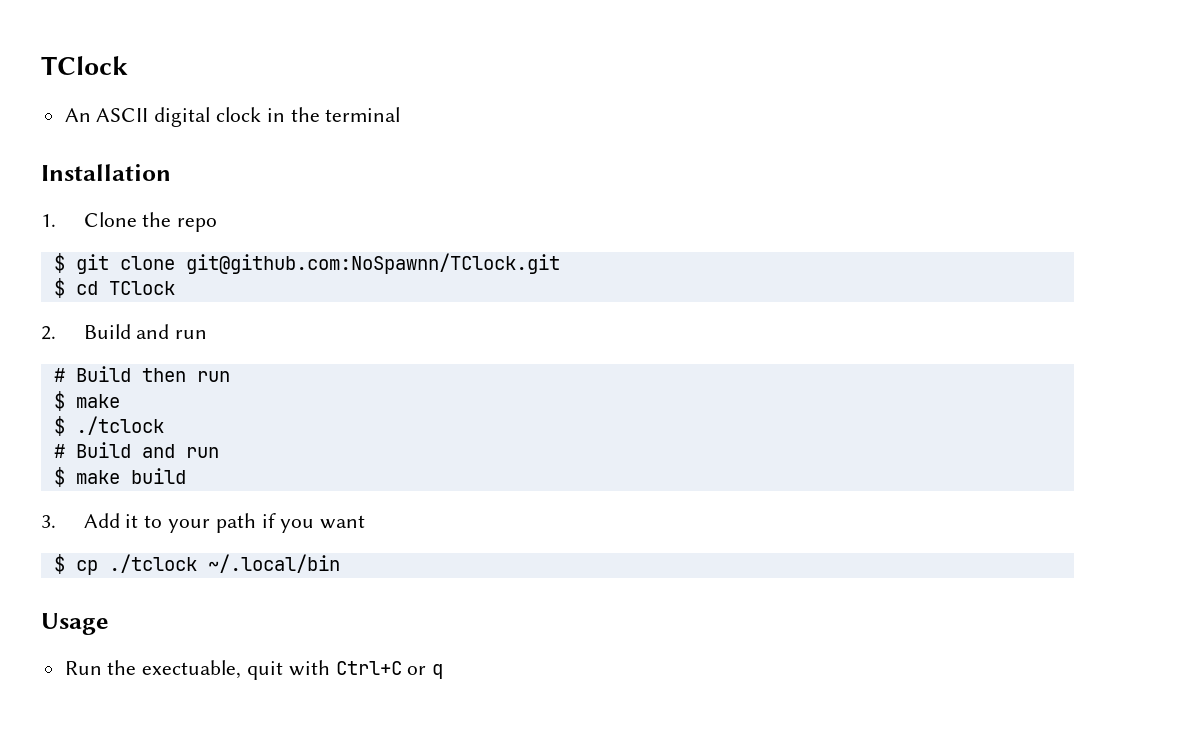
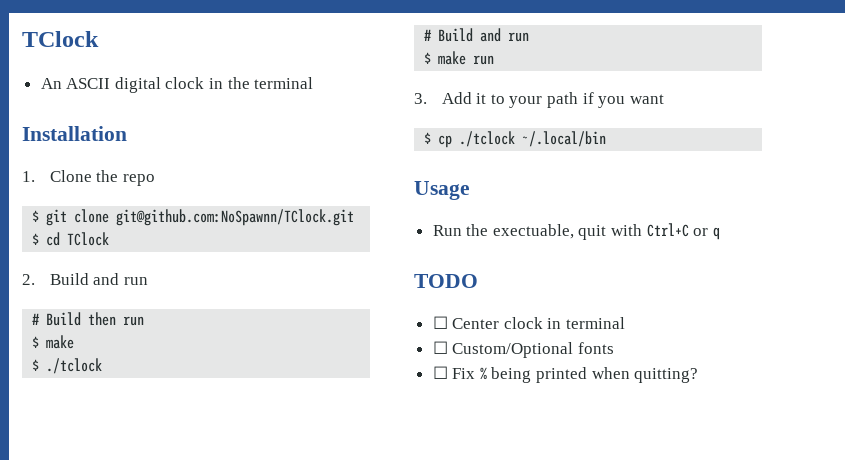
[130,468,186,484] build -> [473,55,495,65] run
(444, 671) none -> [414,274,478,288] [432,316,626,329] [432,341,614,358] [432,366,699,383] // TODO // ☐ Center clock in terminal // ☐ Custom/Optional fonts // ☐ Fix % being printed when quitting?

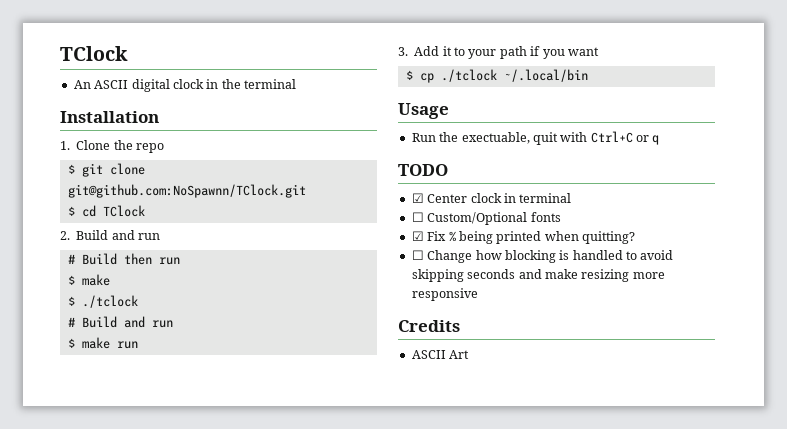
[432,316,448,329] ☐ -> [411,193,424,203] ☑
[432,366,448,379] ☐ -> [411,231,424,241] ☑
(699, 375) none -> [411,250,674,263] [411,269,665,282] [411,288,478,301] [398,320,460,332] [411,350,470,359] // ☐ Change how blocking is handled to avoid skipping seconds and make resizing more responsive // Credits // ASCII Art

